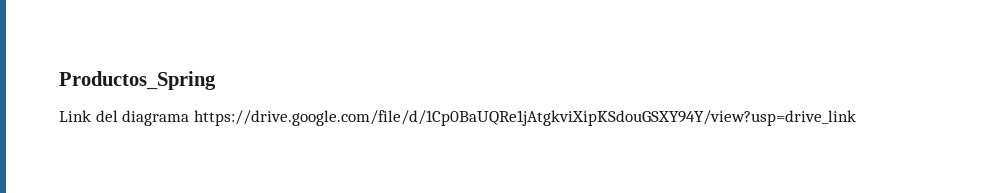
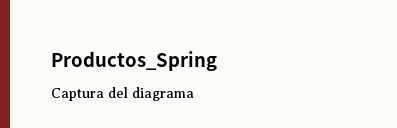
[59,110,91,122] Link -> [51,88,104,101] Captura
[193,110,856,126] https://drive.google.com/file/d/1Cp0BaUQRe1jAtgkviXipKSdouGSXY94Y/view?usp=drive_link -> (194, 94) none

